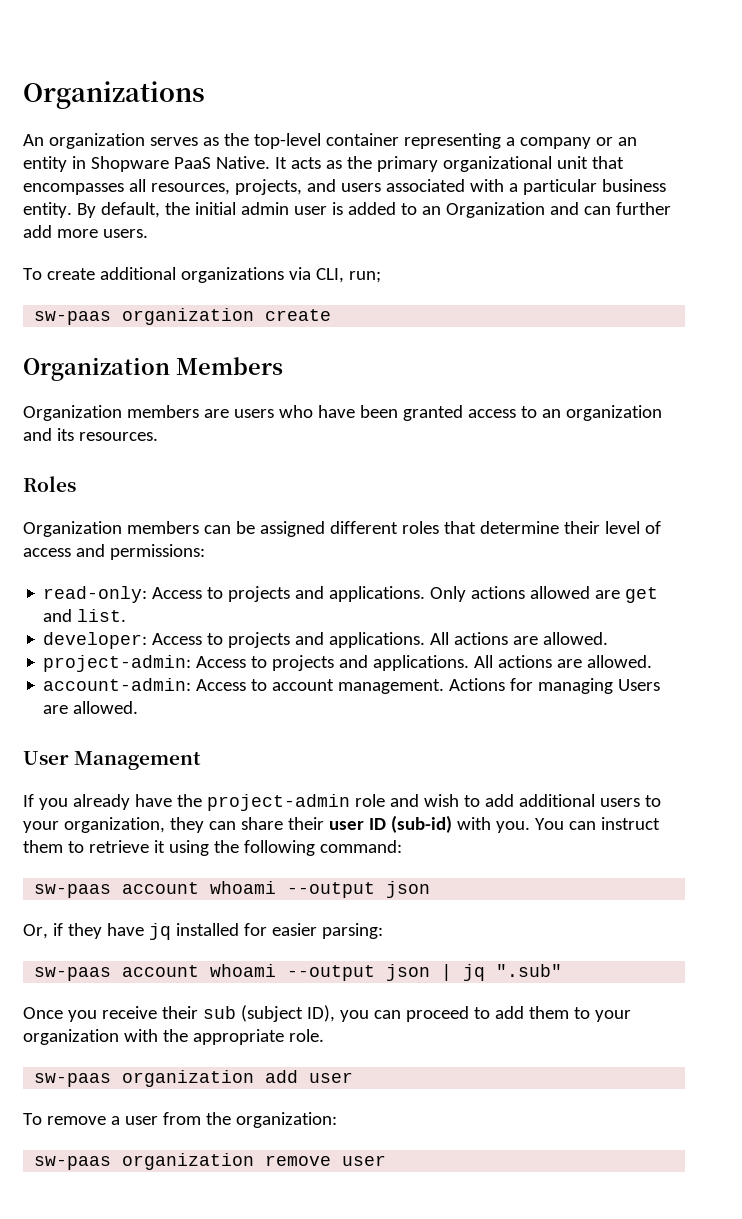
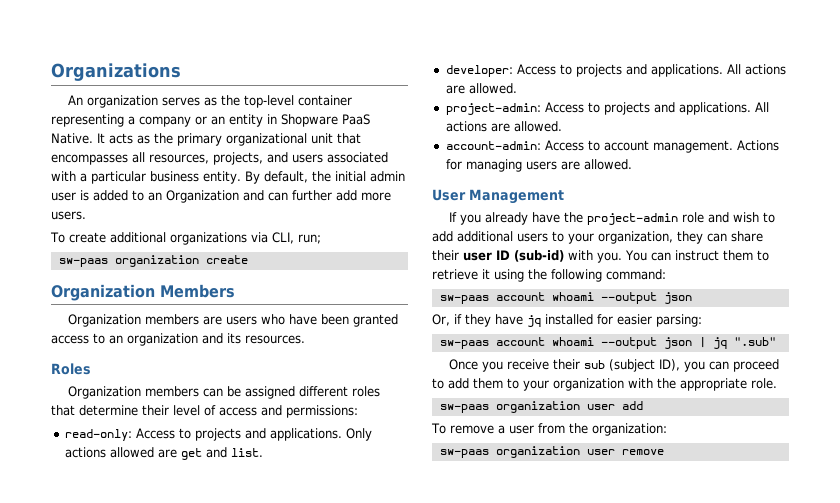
[618,679,661,691] Users -> [525,161,557,170] users
[265,1070,354,1083] add user -> [586,401,643,410] user add
[265,1155,387,1166] remove user -> [586,449,664,455] user remove

